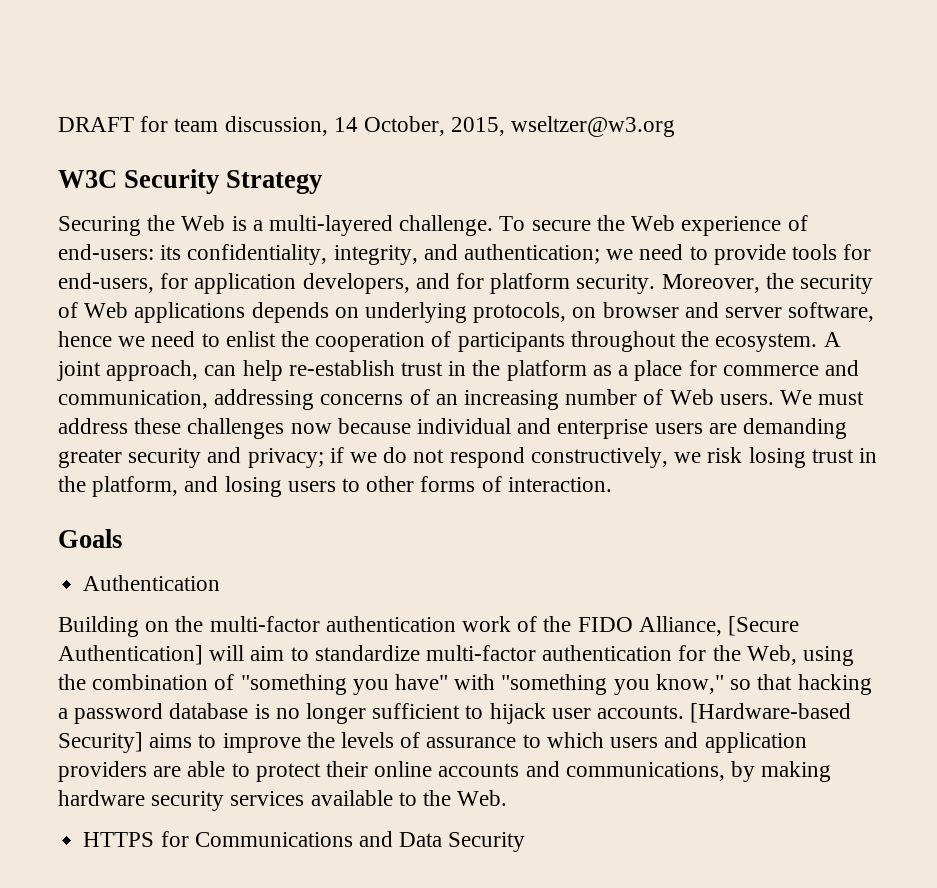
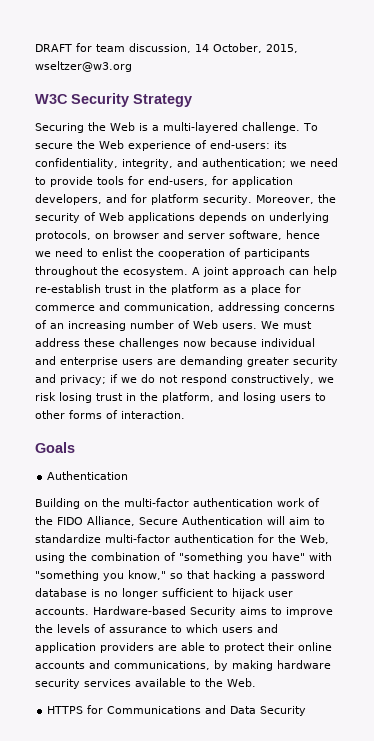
[106,360,199,381] approach, -> [232,266,285,277] approach
[728,616,800,636] [58,645,203,665] [Secure Authentication] -> [139,516,263,525] Secure Authentication
[690,703,852,723] [58,732,143,753] [Hardware-based Security] -> [93,606,236,617] Hardware-based Security

